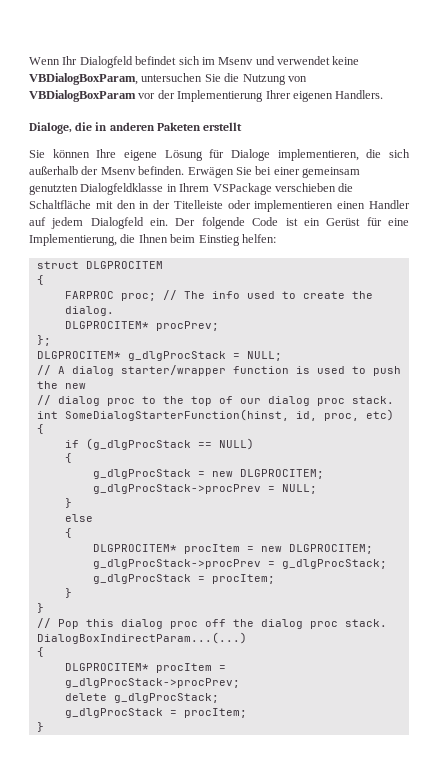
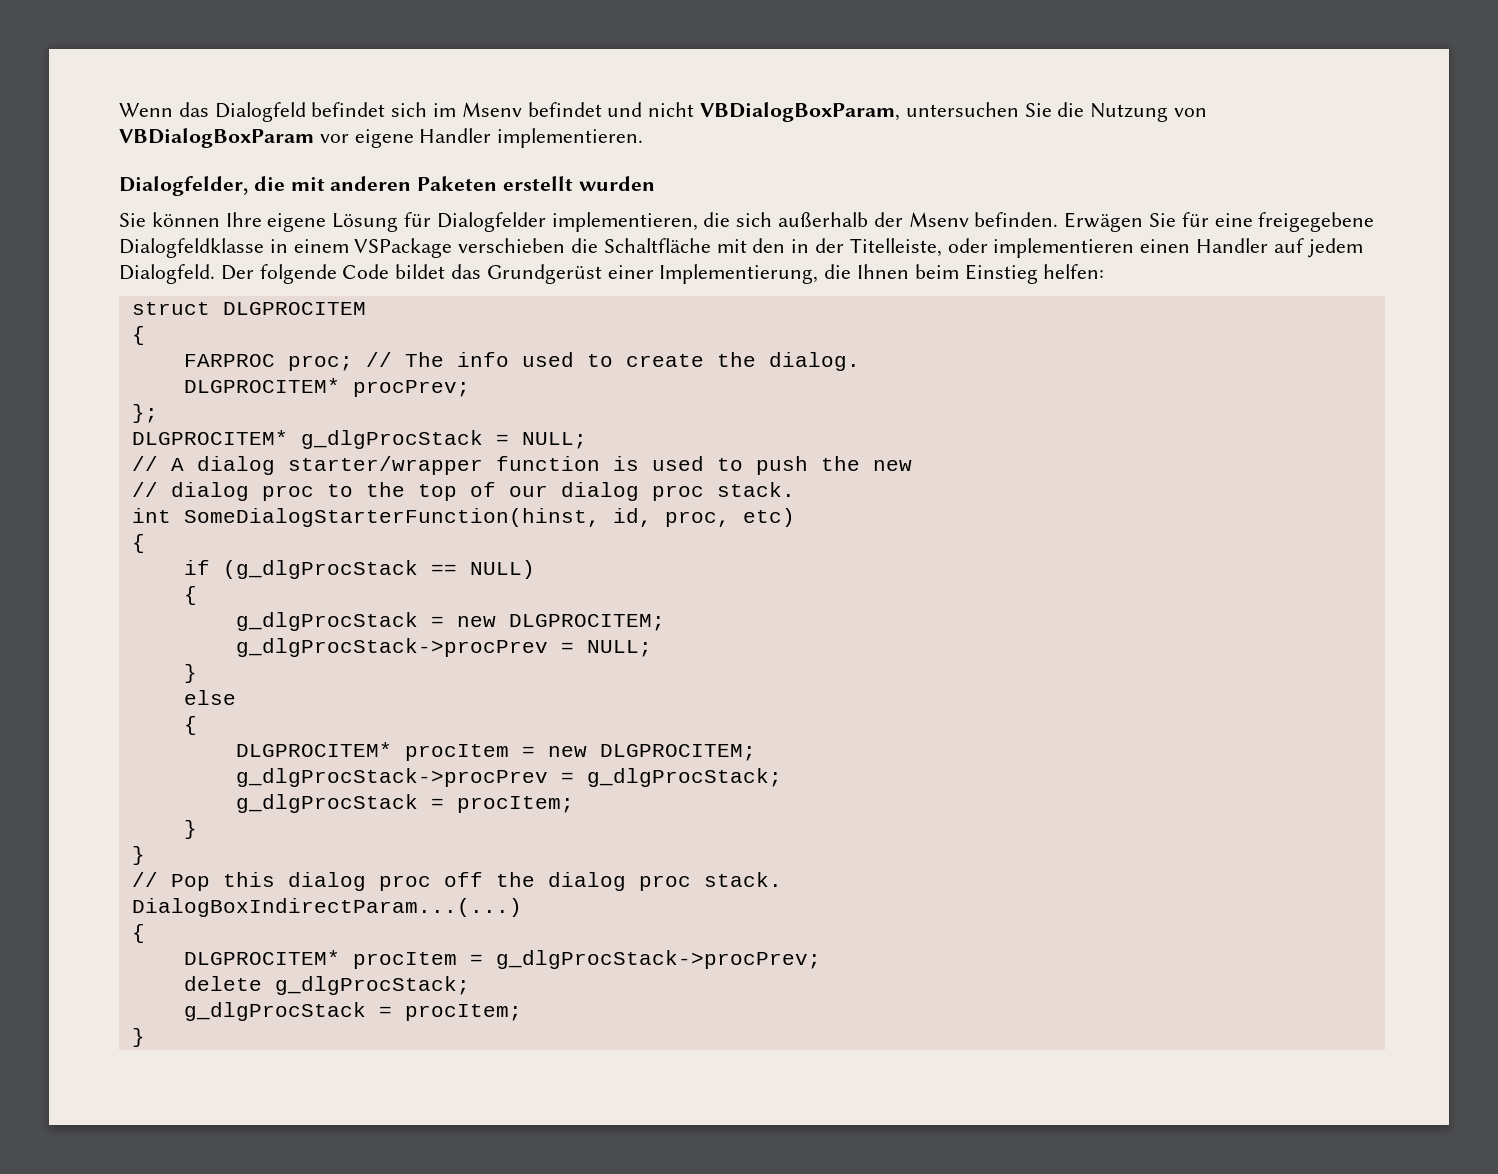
[62,56,78,65] Ihr -> [178,102,209,117] das
[255,56,360,65] und verwendet keine -> [527,102,695,117] befindet und nicht
[157,90,384,102] [29,122,108,134] der Implementierung Ihrer eigenen Handlers. // Dialoge, die in -> [354,128,644,148] [119,176,325,196] eigene Handler implementieren. // Dialogfelder, die mit
(243, 126) none -> [578,176,655,191] wurden
[230,149,270,161] Dialoge -> [436,212,546,232] Dialogfelder
[255,166,360,178] [29,184,78,195] bei einer gemeinsam genutzten -> [1181,212,1375,232] für eine freigegebene
[179,183,210,192] Ihrem -> [293,239,349,253] einem
[173,200,223,209] Titelleiste -> [849,238,942,257] Titelleiste,
[90,217,169,229] Dialogfeld ein. -> [119,264,215,284] Dialogfeld.
[285,217,410,226] ist ein Gerüst für eine -> [395,264,654,284] bildet das Grundgerüst einer

